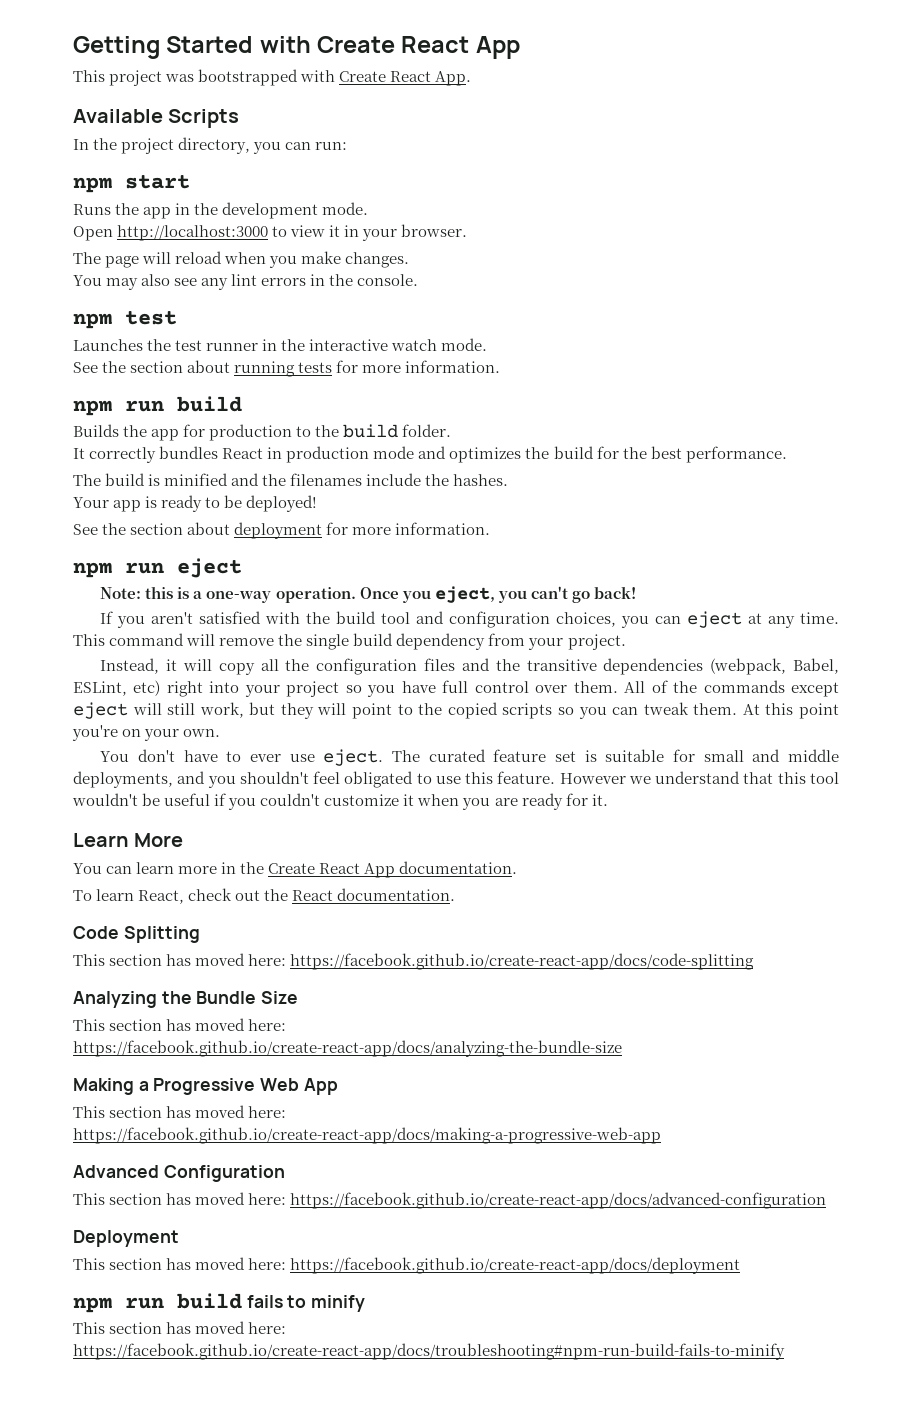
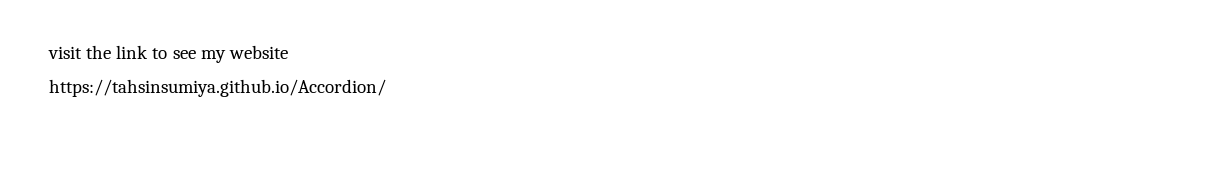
[73,36,520,59] [73,69,472,86] [73,109,240,128] [73,137,348,154] [73,175,190,193] [73,202,369,219] [73,224,468,241] [73,251,410,268] [73,274,419,290] [73,311,177,329] [73,338,488,351] [73,360,501,377] [73,396,242,416] [73,424,452,441] [73,446,787,463] [73,473,509,486] [73,495,318,512] [73,522,491,539] [73,558,242,578] [100,586,636,603] [100,611,840,628] [73,633,626,650] [100,658,840,675] [73,680,840,697] [73,702,839,719] [72,725,221,741] [100,749,840,766] [73,771,839,788] [72,793,608,810] [73,833,184,847] [73,861,518,878] [73,888,456,904] [73,926,200,943] [73,953,755,970] [73,991,299,1008] [73,1018,287,1031] [73,1040,622,1057] [73,1078,338,1095] [73,1105,287,1118] [73,1127,661,1144] [73,1165,285,1182] [73,1192,827,1209] [73,1230,179,1247] [73,1257,741,1274] [73,1293,366,1313] [73,1321,287,1334] [73,1343,785,1360] Getting Started with Create React App // This project was bootstrapped with Create React App. // Available Scripts // In the project directory, you can run: // npm start // Runs the app in the development mode. // Open http://localhost:3000 to view it in your browser. // The page will reload when you make changes. // You may also see any lint errors in the console. // npm test // Launches the test runner in the interactive watch mode. // See the section about running tests for more information. // npm run build // Builds the app for production to the build folder. // It correctly bundles React in production mode and optimizes the build for the best performance. // The build is minified and the filenames include the hashes. // Your app is ready to be deployed! // See the section about deployment for more information. // npm run eject // Note: this is a one-way operation. Once you eject, you can't go back! // If you aren't satisfied with the build tool and configuration choices, you can eject at any time. This command will remove the single build dependency from your project. // Instead, it will copy all the configuration files and the transitive dependencies (webpack, Babel, ESLint, etc) right into your project so you have full control over them. All of the commands except eject will still work, but they will point to the copied scripts so you can tweak them. At this point you're on your own. // You don't have to ever use eject. The curated feature set is suitable for small and middle deployments, and you shouldn't feel obligated to use this feature. However we understand that this tool wouldn't be useful if you couldn't customize it when you are ready for it. // Learn More // You can learn more in the Create React App documentation. // To learn React, check out the React documentation. // Code Splitting // This section has moved here: https://facebook.github.io/create-react-app/docs/code-splitting // Analyzing the Bundle Size // This section has moved here: https://facebook.github.io/create-react-app/docs/analyzing-the-bundle-size // Making a Progressive Web App // This section has moved here: https://facebook.github.io/create-react-app/docs/making-a-progressive-web-app // Advanced Configuration // This section has moved here: https://facebook.github.io/create-react-app/docs/advanced-configuration // Deployment // This section has moved here: https://facebook.github.io/create-react-app/docs/deployment // npm run build fails to minify // This section has moved here: https://facebook.github.io/create-react-app/docs/troubleshooting#npm-run-build-fails-to-minify -> [48,45,288,63] [49,79,386,97] visit the link to see my website // https://tahsinsumiya.github.io/Accordion/

